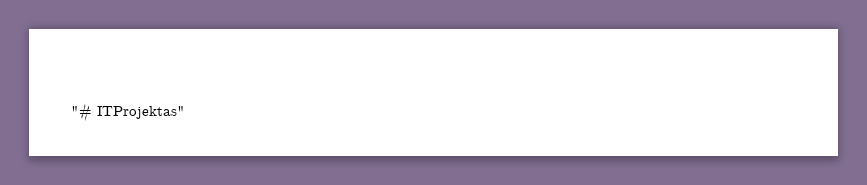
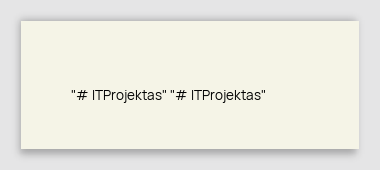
[71,103,185,122] "# ITProjektas" -> [71,90,266,103] "# ITProjektas" "# ITProjektas"

